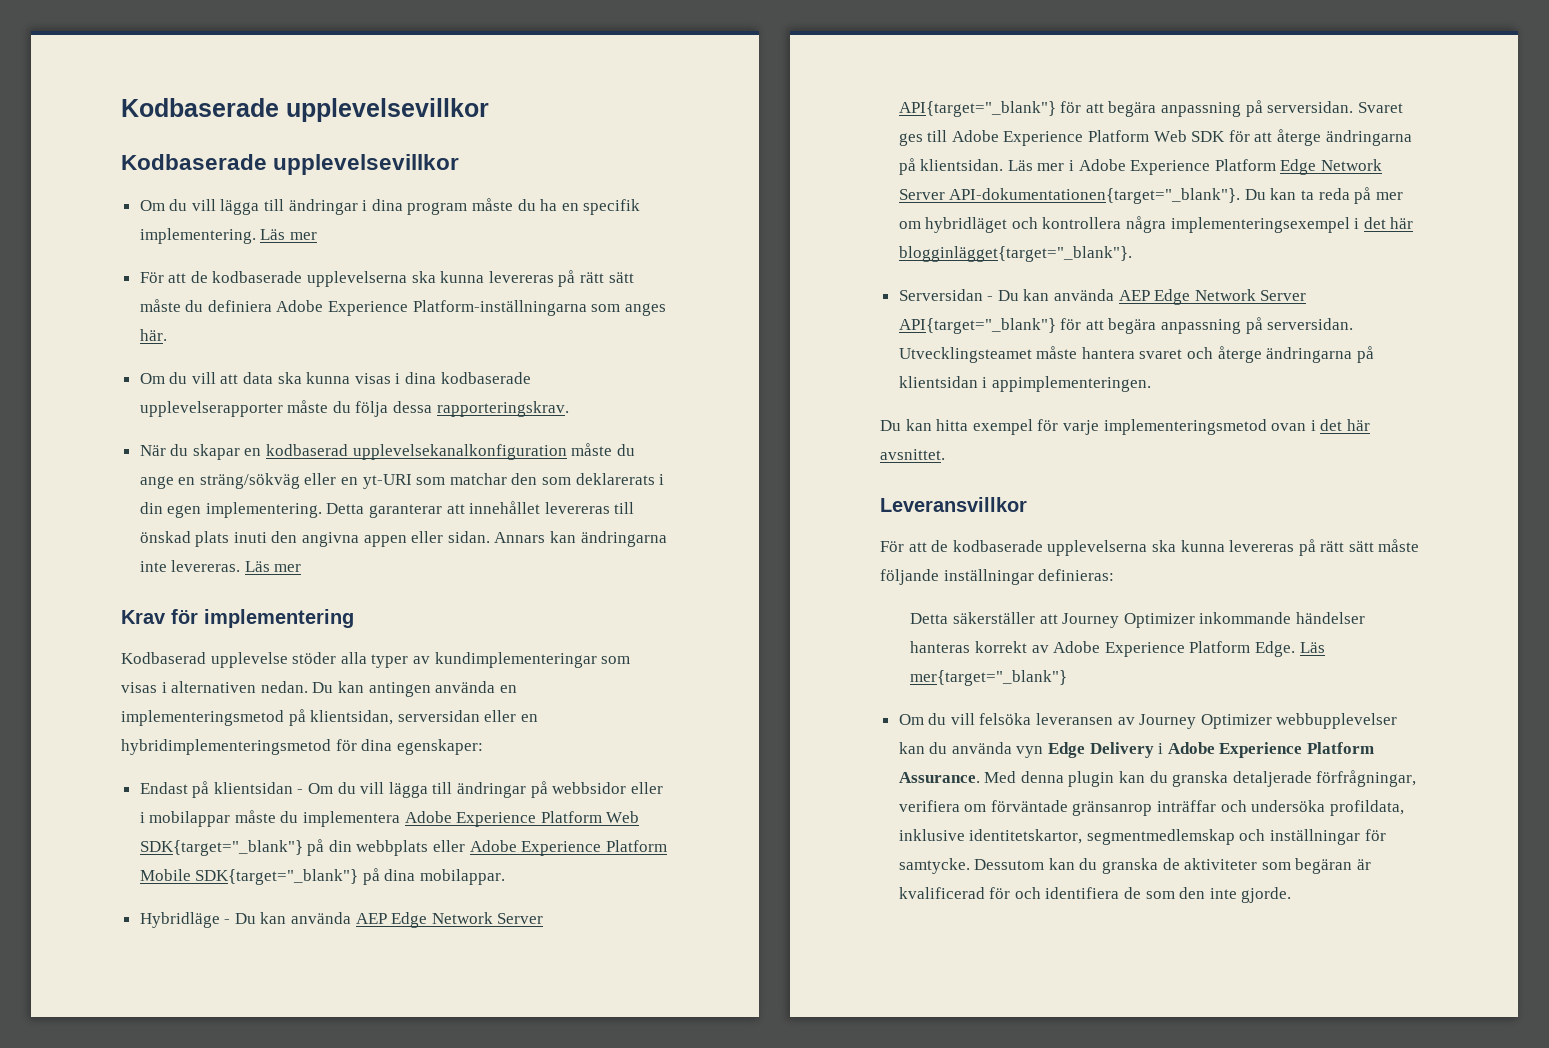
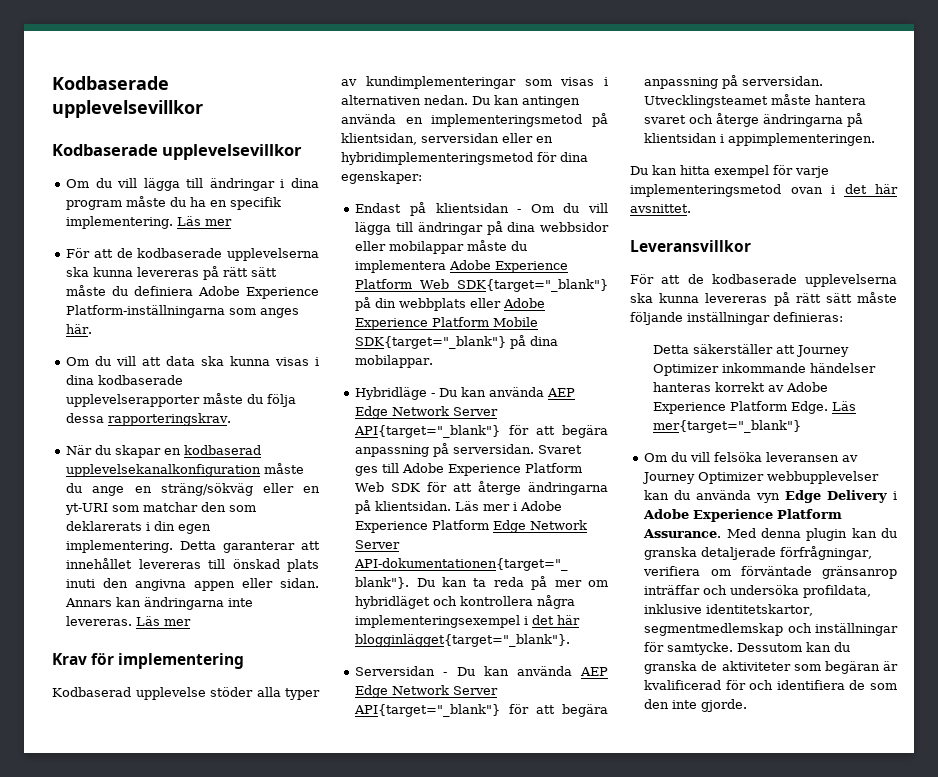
(548, 789) none -> [507,222,536,232] dina
[139,812,145,823] i -> (387, 246) none

